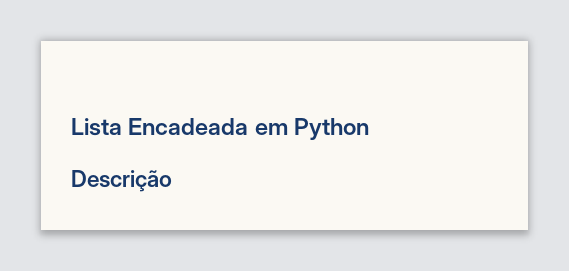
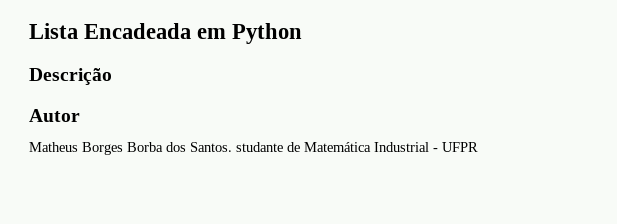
(172, 181) none -> [29,109,80,122] [29,142,478,155] // Autor // Matheus Borges Borba dos Santos. studante de Matemática Industrial - UFPR

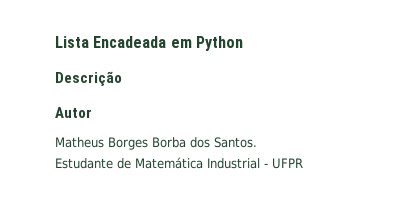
[236,142,283,152] studante -> [55,158,113,169] // Estudante

